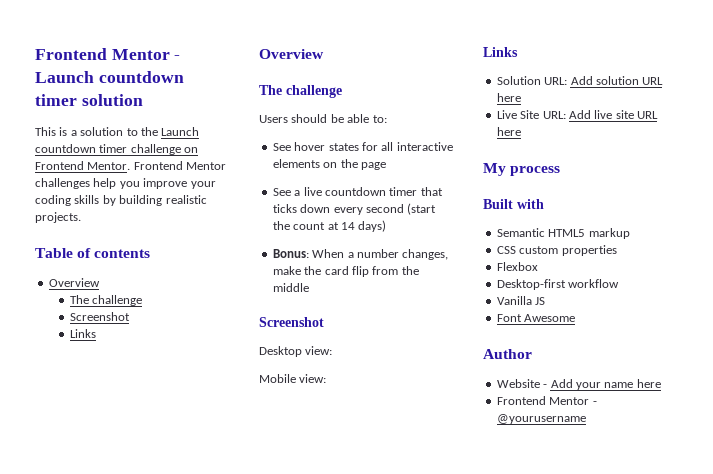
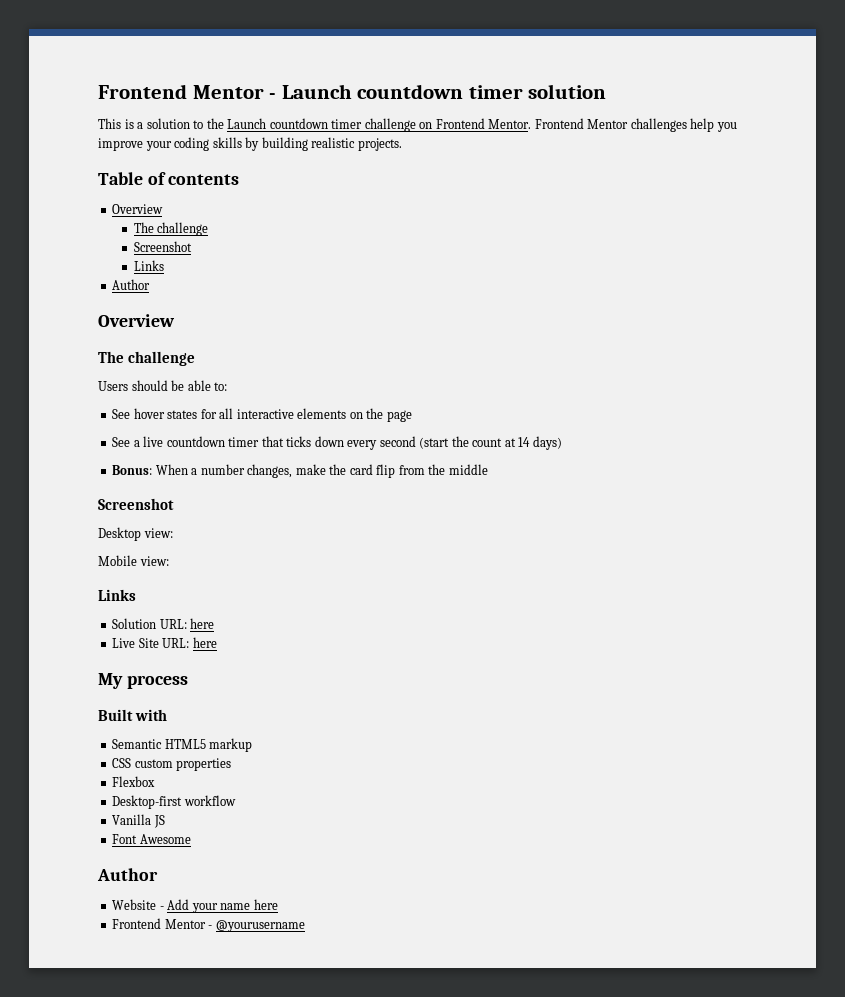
(96, 333) none -> [112,279,151,290] // Author
[570,76,664,85] Add solution URL -> (187, 624) none
[568,110,658,119] Add live site URL -> (190, 643) none

